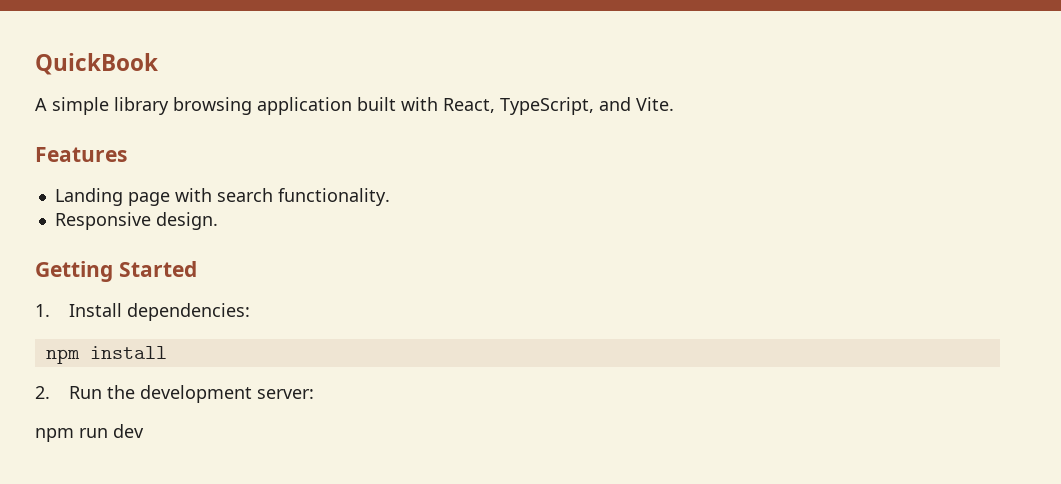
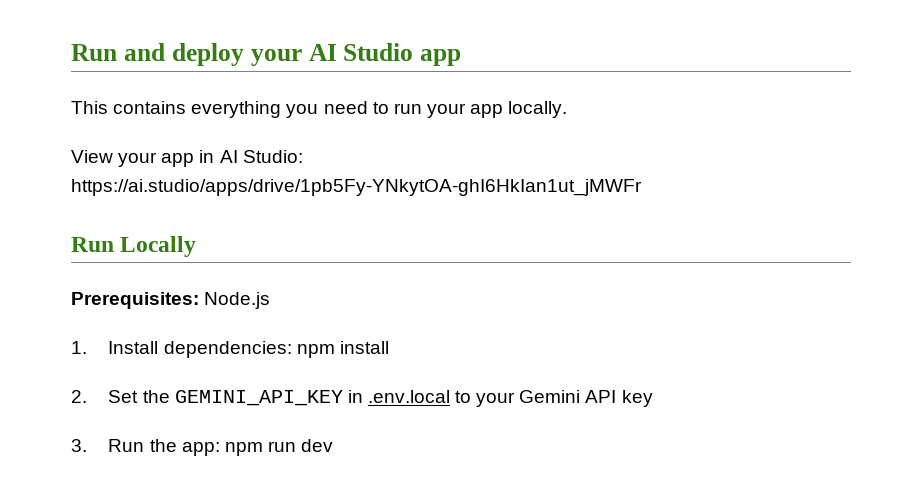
[35,53,158,75] [35,97,674,115] [35,147,127,162] [54,188,390,206] [54,212,218,230] [35,261,197,282] QuickBook // A simple library browsing application built with React, TypeScript, and Vite. // Features // Landing page with search functionality. // Responsive design. // Getting Started -> [71,43,462,66] [71,101,568,118] [71,150,303,167] [71,179,642,196] [71,236,197,257] [71,292,271,309] Run and deploy your AI Studio app // This contains everything you need to run your app locally. // View your app in AI Studio: https://ai.studio/apps/drive/1pb5Fy-YNkytOA-ghI6HkIan1ut_jMWFr // Run Locally // Prerequisites: Node.js
(250, 312) // -> (292, 349) none
[68,385,314,403] Run the development server: // -> [108,390,653,407] [71,439,220,456] Set the GEMINI_API_KEY in .env.local to your Gemini API key // 3. Run the app:

